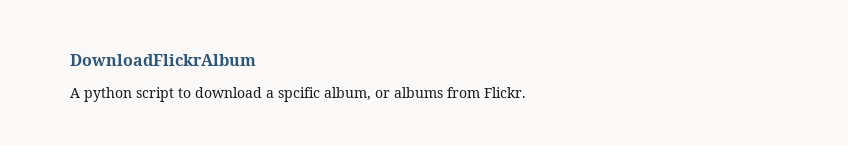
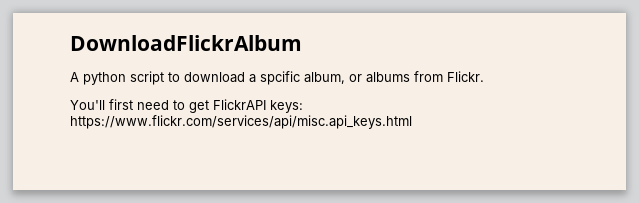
(526, 92) none -> [70,99,303,113] [70,115,412,129] // You'll first need to get FlickrAPI keys: https://www.flickr.com/services/api/misc.api_keys.html

